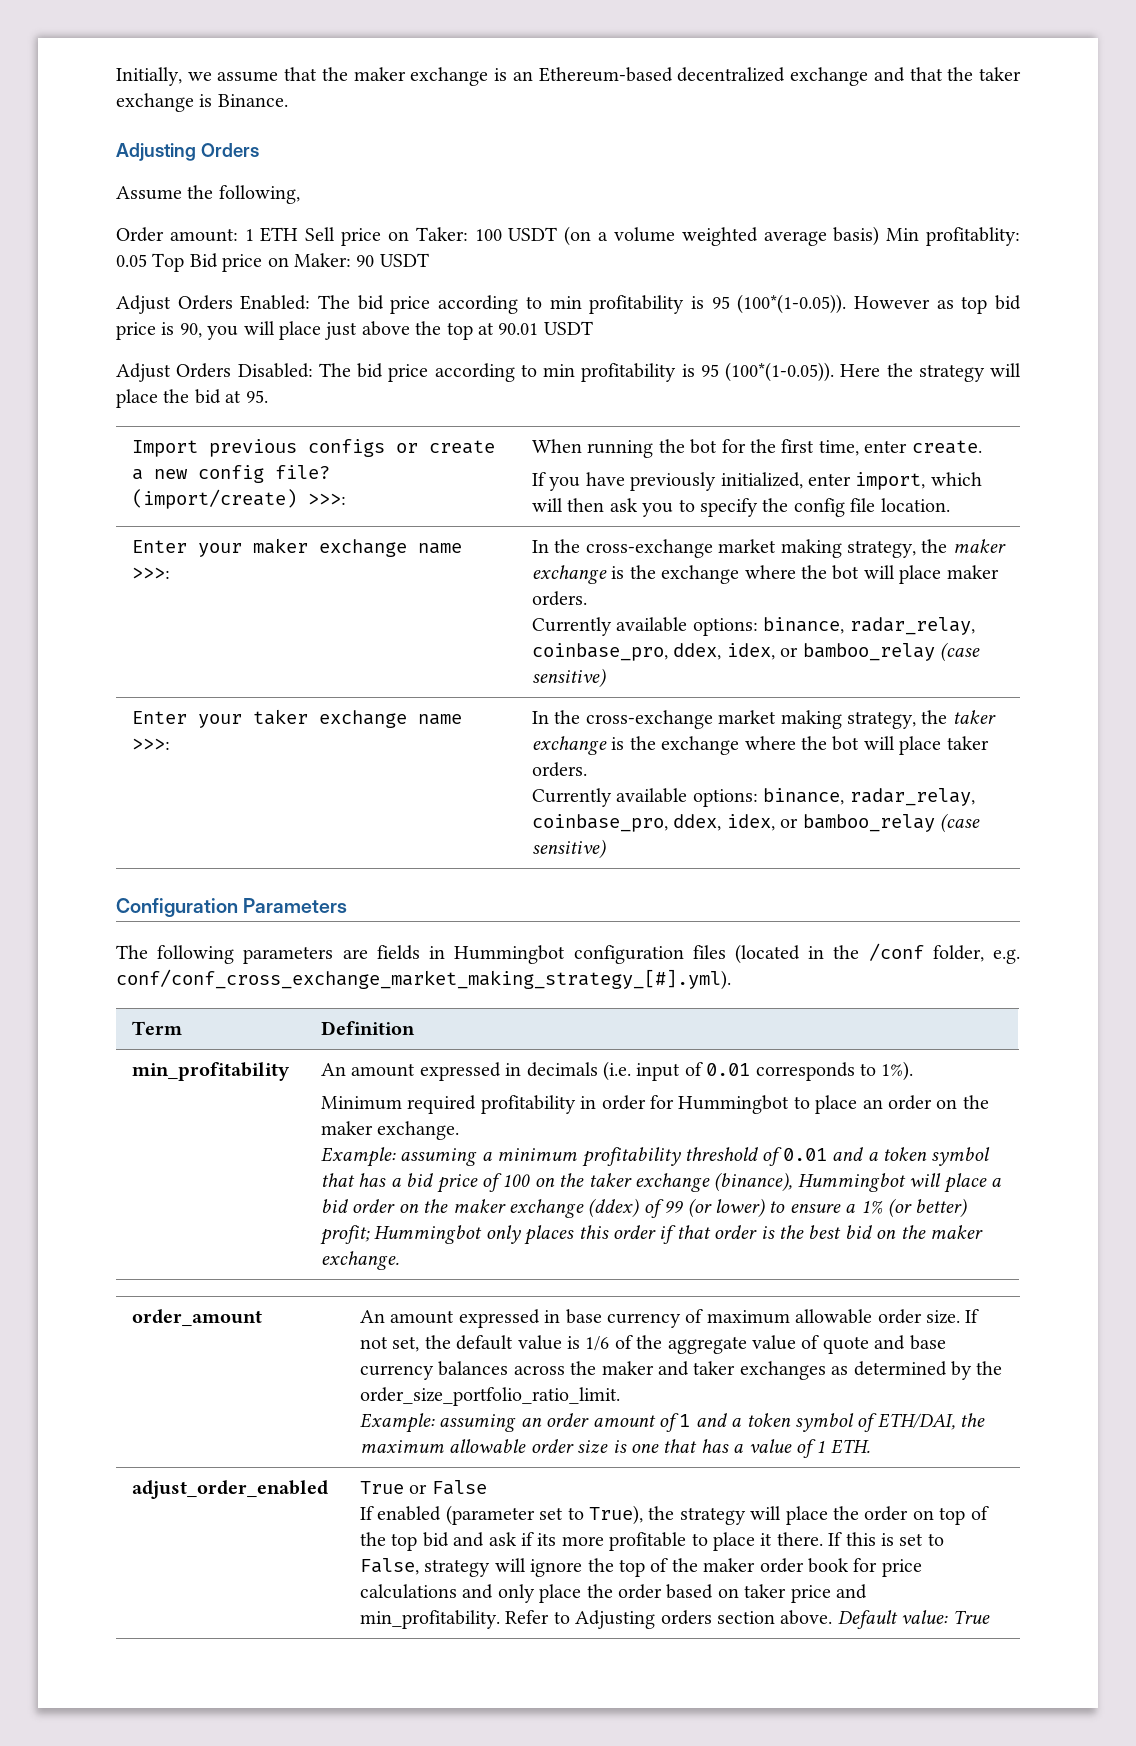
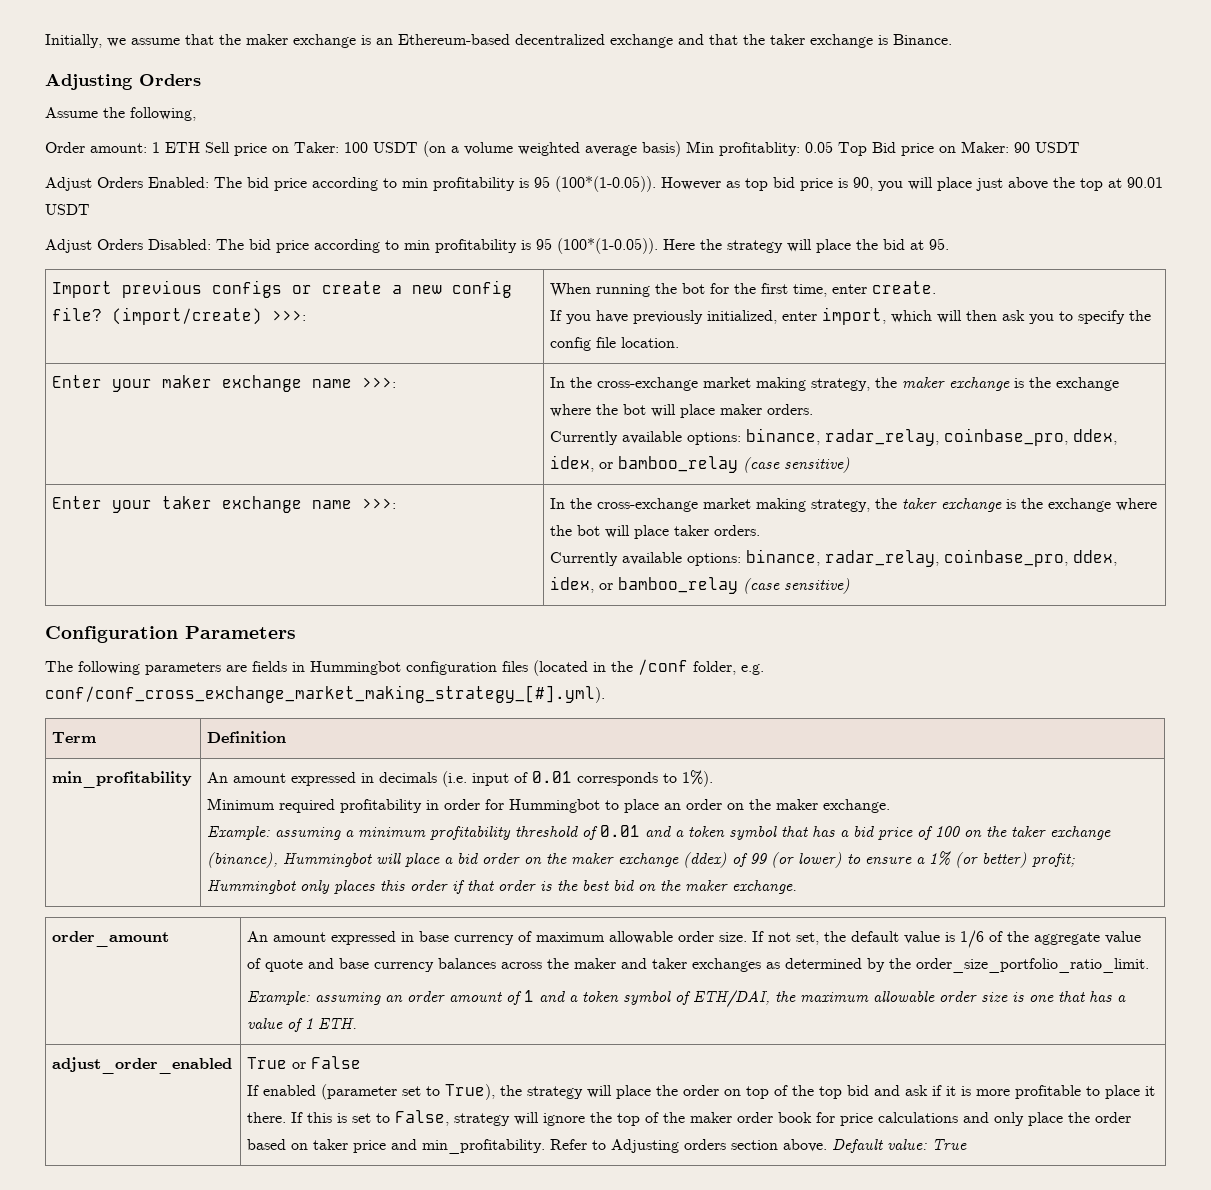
[537,1533,557,1546] its -> [946,1086,972,1096] it is

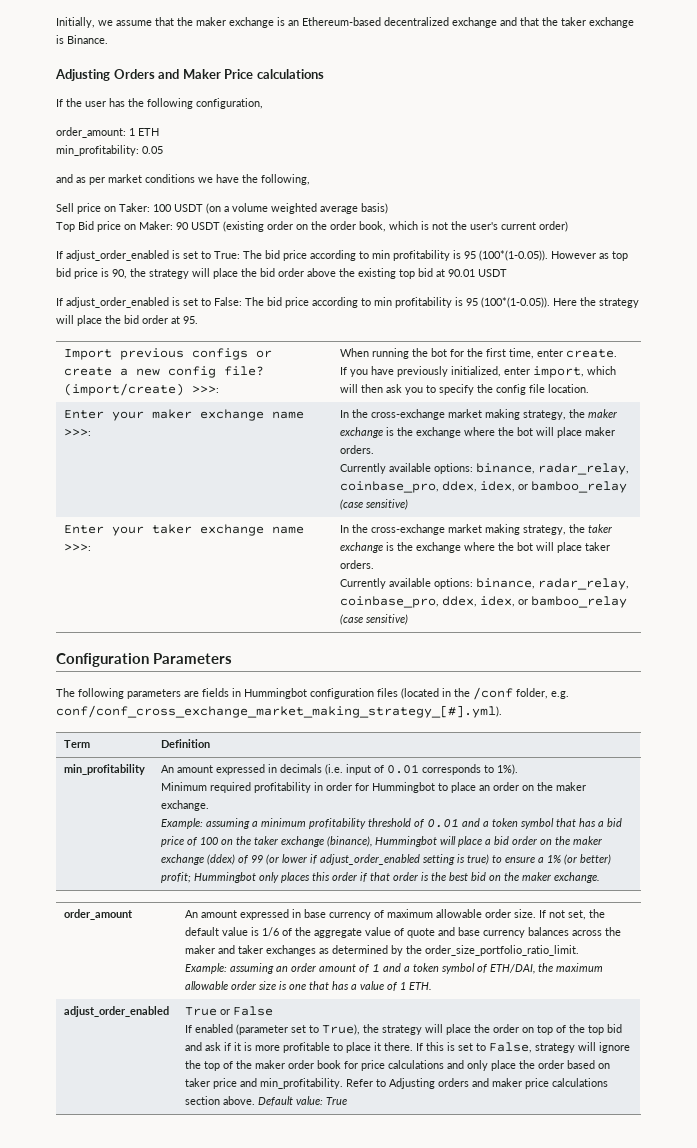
[45,107,196,121] [45,142,200,153] // Assume the following, // Order amount: 1 ETH -> [158,69,324,79] [56,98,263,109] [56,127,159,138] [56,145,163,156] [56,174,310,185] and Maker Price calculations // If the user has the following configuration, // order_amount: 1 ETH // min_profitability: 0.05 // and as per market conditions we have the following, //
[686,141,833,156] Min profitablity: 0.05 -> (388, 208) //
[45,177,209,191] // Adjust Orders Enabled: -> [223,221,568,232] [56,250,240,261] (existing order on the order book, which is not the user's current order) // If adjust_order_enabled is set to True:
[878,177,1163,191] [45,204,90,215] [45,239,211,253] you will place just above the top at 90.01 USDT // Adjust Orders Disabled: -> [130,268,507,279] [56,297,242,308] the strategy will place the bid order above the existing top bid at 90.01 USDT // If adjust_order_enabled is set to False:
(905, 244) none -> [142,315,168,324] order
[798,852,843,868] lower) -> [281,854,489,865] lower if adjust_order_enabled setting is true)
(727, 1144) none -> [471,1078,608,1089] and maker price calculations

